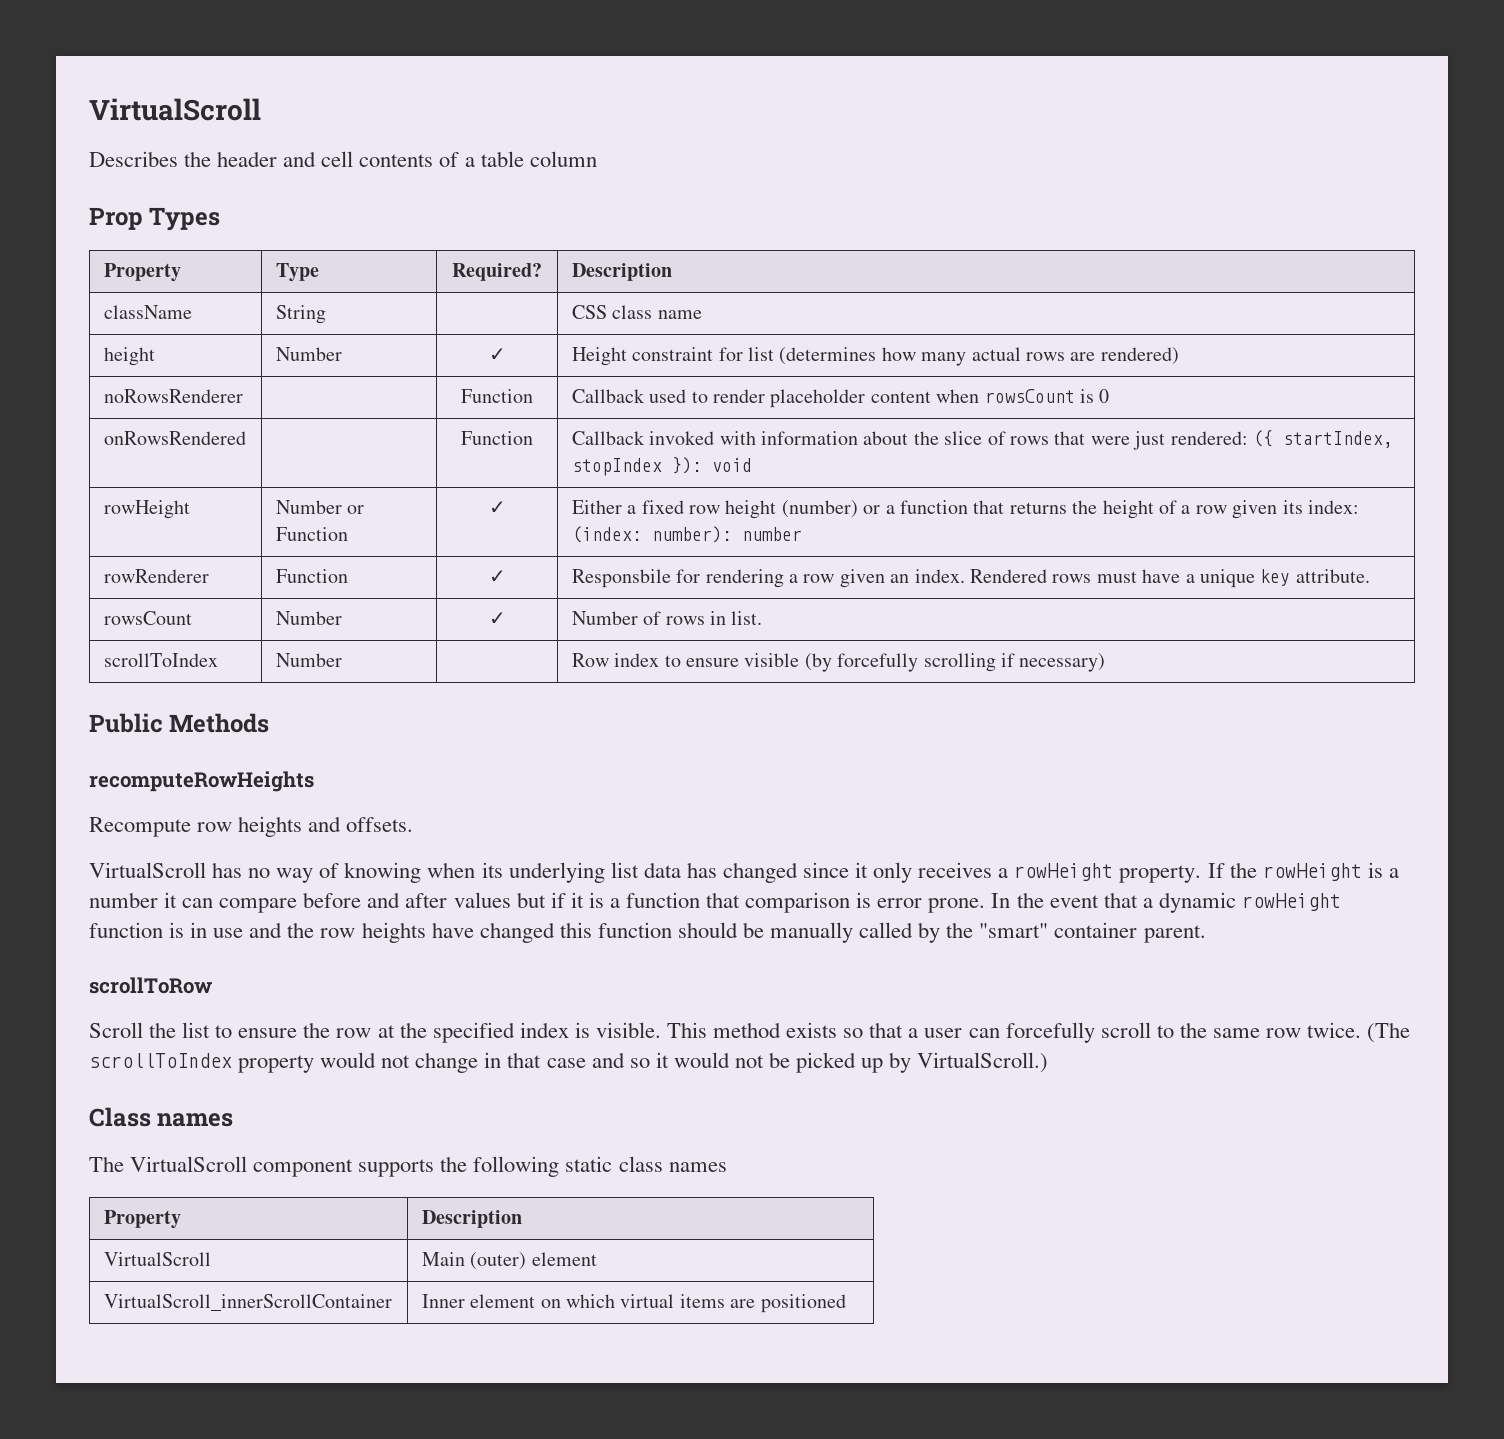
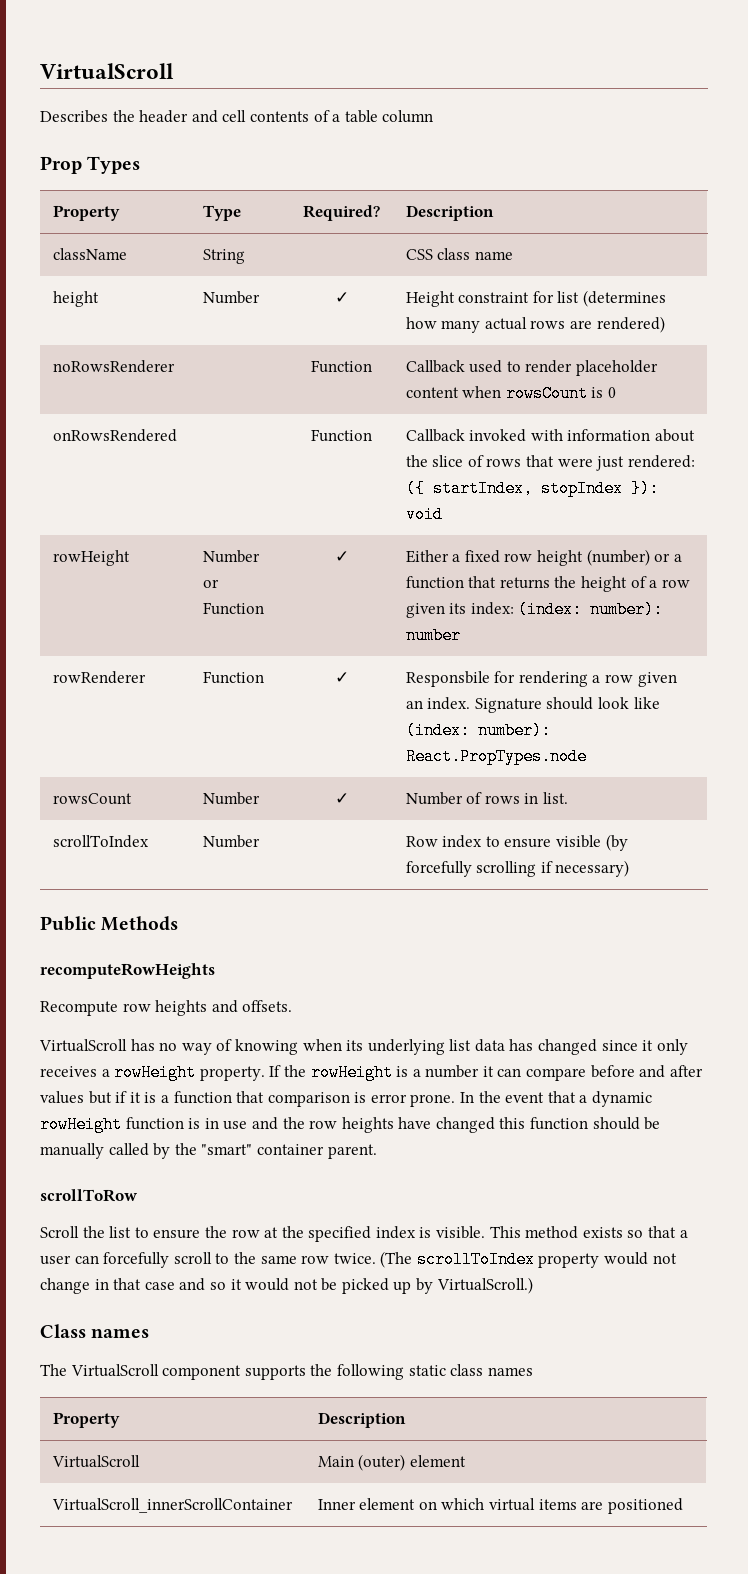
[969,569,1370,588] Rendered rows must have a unique key attribute. -> [474,697,660,713] [405,722,551,739] [405,748,587,765] Signature should look like (index: number): React.PropTypes.node

